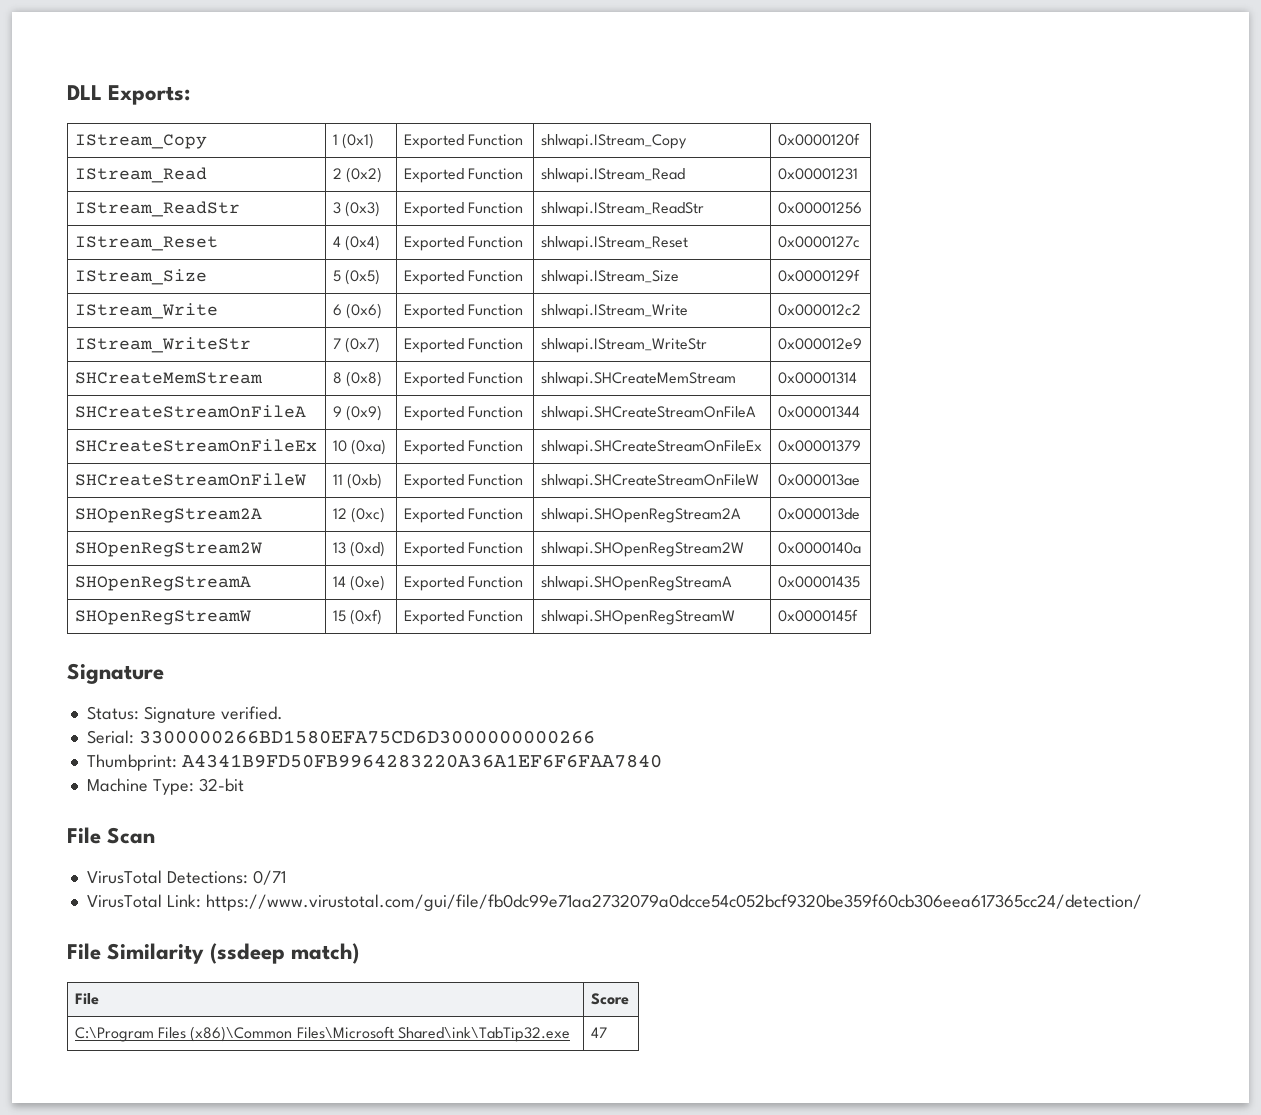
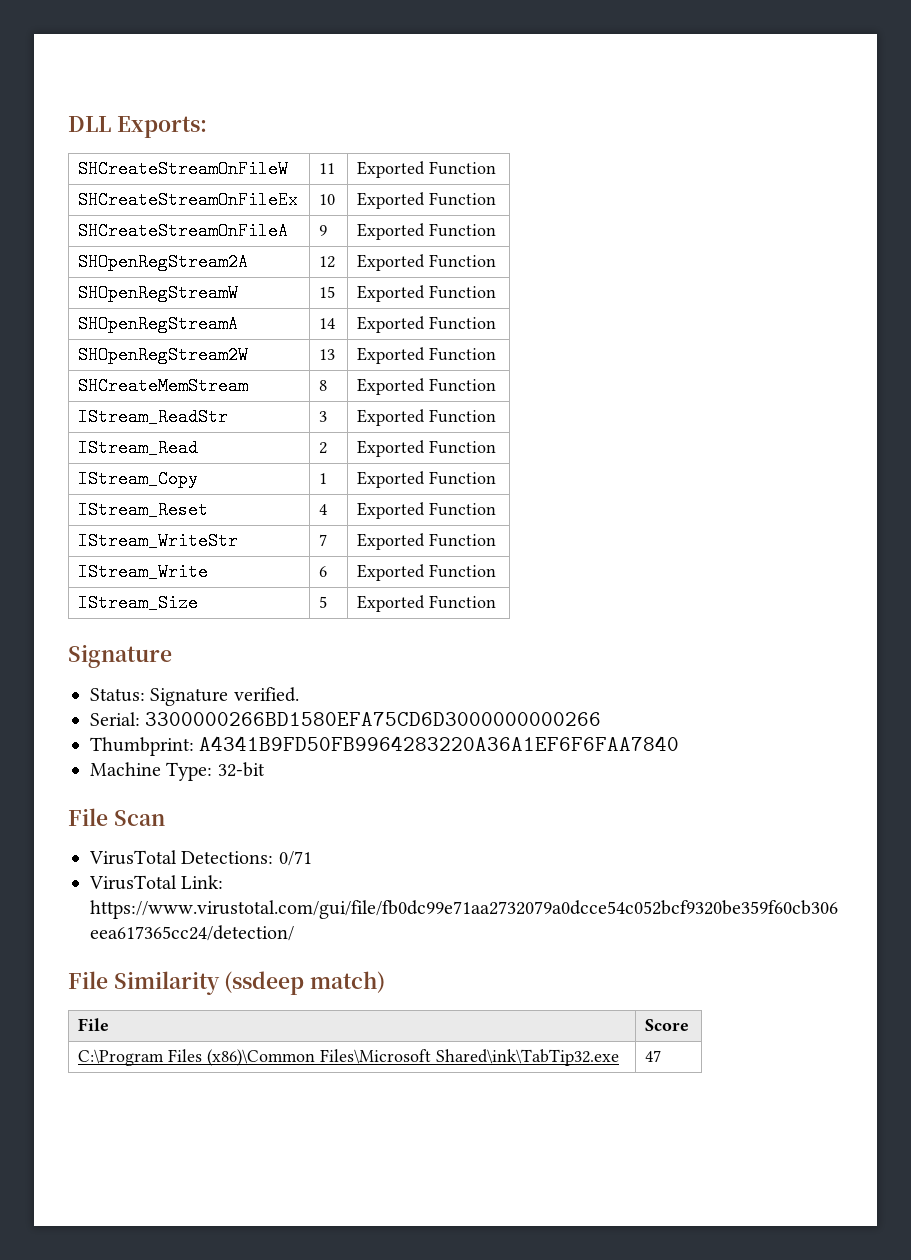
(191, 95) none -> [78,160,289,178] [319,163,336,174] [357,161,497,178] [78,191,299,209] [319,194,336,205] [357,192,497,209] [78,222,289,240] [319,225,328,236] [357,223,497,240] [78,253,249,271] [319,256,336,268] [357,254,497,271] [78,284,239,302] [319,286,336,298] [357,285,497,302] [78,315,239,333] [319,318,336,329] [357,316,497,333] [78,346,249,364] [319,349,336,360] [357,347,497,364] [78,377,249,395] [319,380,328,391] [357,378,497,395] [78,408,229,426] [319,411,328,422] [357,409,497,426] [78,439,199,457] [319,442,328,454] [357,440,497,457] // SHCreateStreamOnFileW | 11 | Exported Function // SHCreateStreamOnFileEx | 10 | Exported Function // SHCreateStreamOnFileA | 9 | Exported Function // SHOpenRegStream2A | 12 | Exported Function // SHOpenRegStreamW | 15 | Exported Function // SHOpenRegStreamA | 14 | Exported Function // SHOpenRegStream2W | 13 | Exported Function // SHCreateMemStream | 8 | Exported Function // IStream_ReadStr | 3 | Exported Function // IStream_Read | 2 | Exported Function
[341,133,374,149] [403,134,523,149] [540,134,687,149] [777,133,860,146] [74,167,207,183] [332,167,382,183] [403,168,523,183] [540,168,685,183] [777,168,858,180] [74,201,240,217] [332,201,380,217] [403,202,523,217] [540,202,704,217] [777,202,862,214] (0x1) | Exported Function | shlwapi.IStream_Copy | 0x0000120f // IStream_Read | 2 (0x2) | Exported Function | shlwapi.IStream_Read | 0x00001231 // IStream_ReadStr | 3 (0x3) | Exported Function | shlwapi.IStream_ReadStr | 0x00001256 -> [357,471,497,488] | Exported Function
[344,235,380,251] [403,236,523,251] [540,236,688,251] [777,236,860,248] (0x4) | Exported Function | shlwapi.IStream_Reset | 0x0000127c -> [357,502,497,519] [78,532,239,550] [319,534,328,546] [357,533,497,550] [78,563,209,581] [319,566,328,577] [357,564,497,581] | Exported Function // IStream_WriteStr | 7 | Exported Function // IStream_Write | 6 | Exported Function
[344,269,380,285] [403,270,523,285] [540,270,679,285] [777,269,860,282] [74,303,218,319] [332,303,382,319] [403,304,523,319] [540,304,688,319] [777,304,861,316] [74,337,251,353] [332,337,380,353] [403,338,523,353] [540,338,707,353] [777,338,862,350] [74,372,263,384] [332,371,382,387] [403,372,523,387] [540,372,736,387] [777,372,857,384] [74,405,306,418] [332,405,382,421] [403,406,523,421] [540,406,756,421] [777,406,860,418] [74,439,317,452] [332,439,386,455] [403,440,523,455] [540,440,762,455] [777,440,861,452] [74,473,306,486] [332,473,382,489] [403,474,523,489] [540,474,759,489] [777,474,860,486] [74,508,262,523] [332,507,385,523] [403,508,523,523] [540,508,741,523] [777,508,860,520] [74,542,262,557] [332,541,385,557] [403,542,523,557] [540,542,744,557] [777,542,861,554] [74,576,251,591] [332,575,385,591] [403,576,523,591] [540,576,732,591] [777,576,860,588] [74,610,251,625] [332,609,382,625] [403,610,523,625] [540,610,735,625] [777,609,858,622] (0x5) | Exported Function | shlwapi.IStream_Size | 0x0000129f // IStream_Write | 6 (0x6) | Exported Function | shlwapi.IStream_Write | 0x000012c2 // IStream_WriteStr | 7 (0x7) | Exported Function | shlwapi.IStream_WriteStr | 0x000012e9 // SHCreateMemStream | 8 (0x8) | Exported Function | shlwapi.SHCreateMemStream | 0x00001314 // SHCreateStreamOnFileA | 9 (0x9) | Exported Function | shlwapi.SHCreateStreamOnFileA | 0x00001344 // SHCreateStreamOnFileEx | 10 (0xa) | Exported Function | shlwapi.SHCreateStreamOnFileEx | 0x00001379 // SHCreateStreamOnFileW | 11 (0xb) | Exported Function | shlwapi.SHCreateStreamOnFileW | 0x000013ae // SHOpenRegStream2A | 12 (0xc) | Exported Function | shlwapi.SHOpenRegStream2A | 0x000013de // SHOpenRegStream2W | 13 (0xd) | Exported Function | shlwapi.SHOpenRegStream2W | 0x0000140a // SHOpenRegStreamA | 14 (0xe) | Exported Function | shlwapi.SHOpenRegStreamA | 0x00001435 // SHOpenRegStreamW | 15 (0xf) | Exported Function | shlwapi.SHOpenRegStreamW | 0x0000145f -> [357,595,497,612] | Exported Function

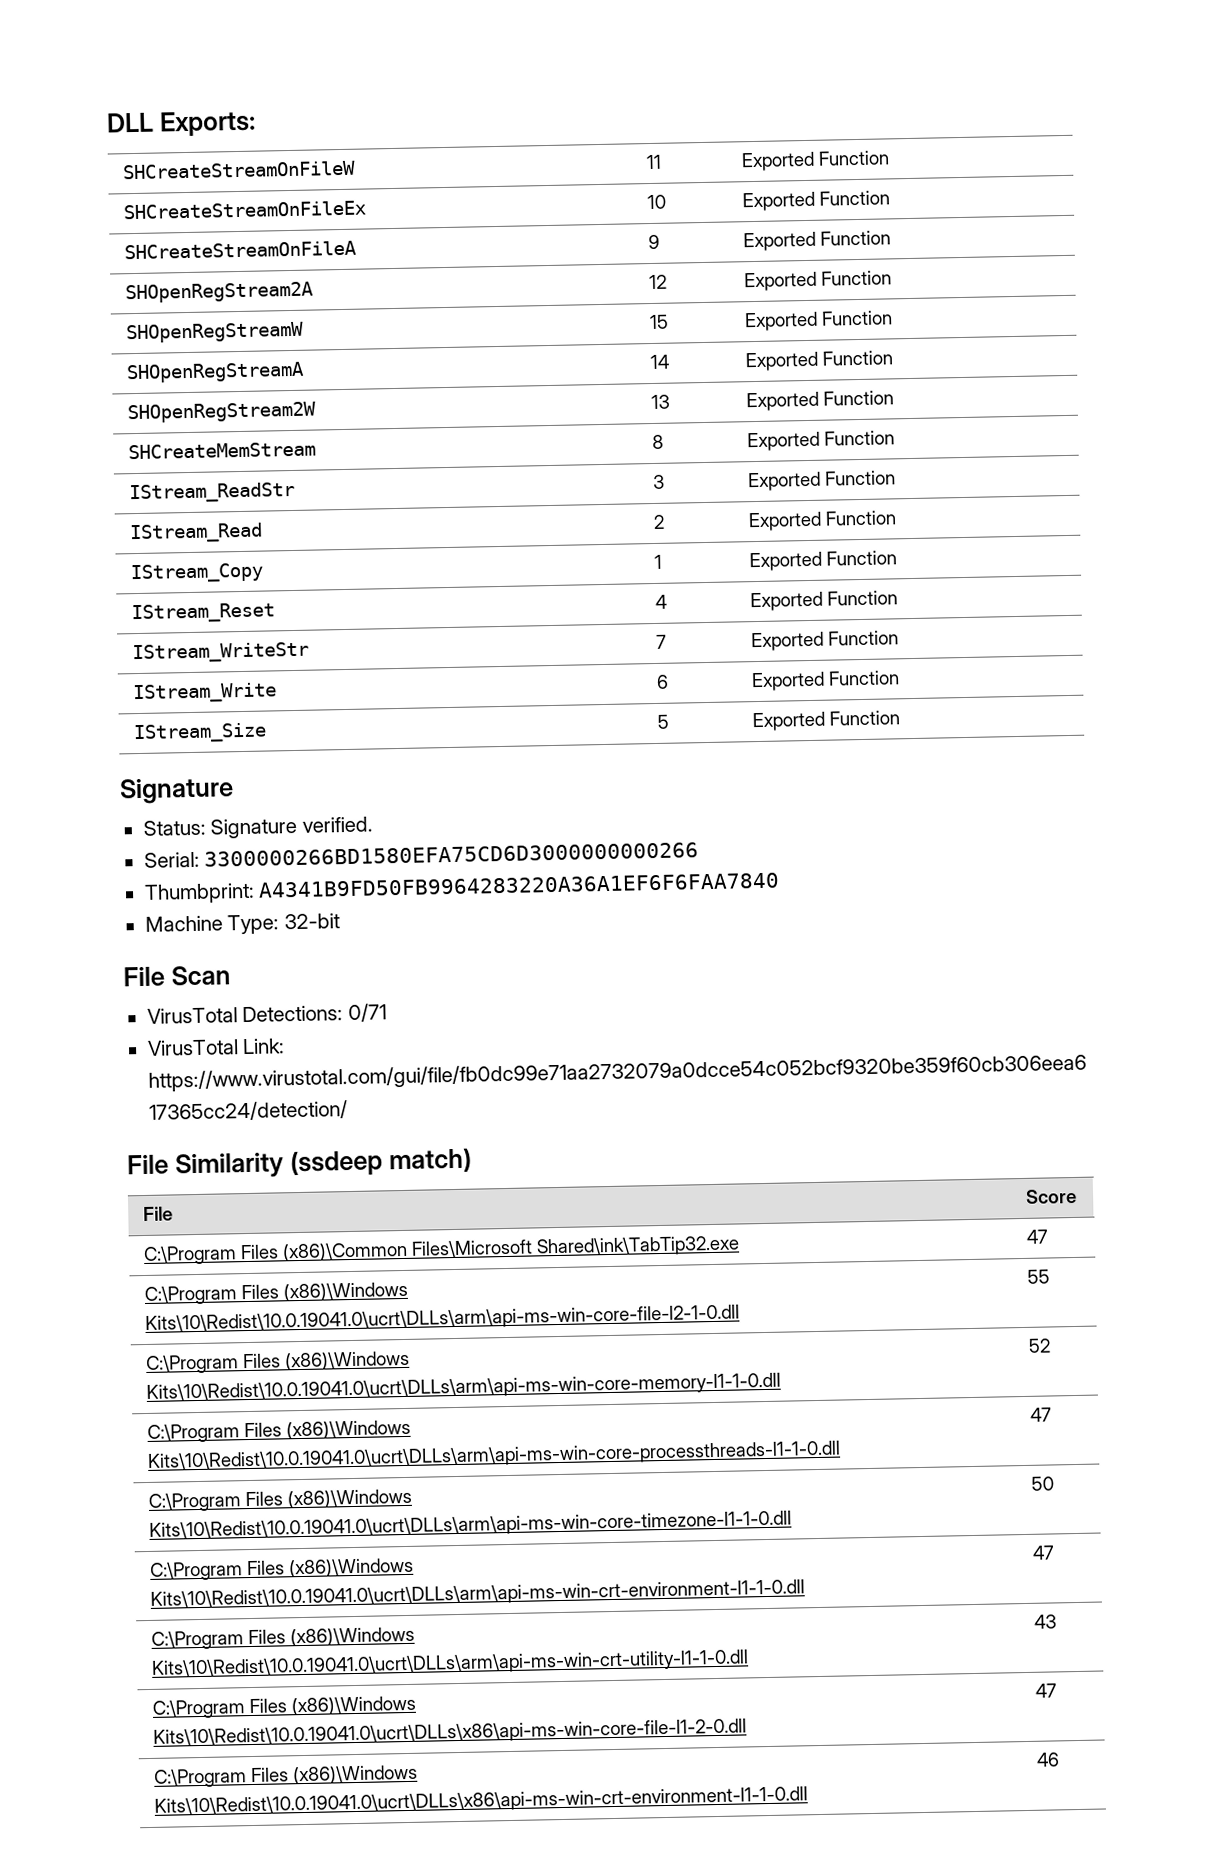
(662, 1056) none -> [144,1280,409,1305] [145,1303,741,1334] [1027,1269,1051,1284] [145,1349,411,1374] [146,1371,782,1403] [1028,1338,1052,1353] [147,1418,412,1443] [147,1439,842,1472] [1030,1407,1053,1422] [148,1487,413,1512] [149,1509,793,1541] [1031,1476,1055,1491] [150,1556,415,1581] [150,1578,806,1610] [1032,1545,1056,1560] [151,1625,416,1650] [151,1648,750,1679] [1034,1614,1058,1629] [152,1694,417,1719] [153,1717,748,1748] [1035,1683,1058,1698] [154,1763,419,1788] [154,1785,809,1817] [1036,1752,1061,1767] // C:\Program Files (x86)\Windows Kits\10\Redist\10.0.19041.0\ucrt\DLLs\arm\api-ms-win-core-file-l2-1-0.dll | 55 // C:\Program Files (x86)\Windows Kits\10\Redist\10.0.19041.0\ucrt\DLLs\arm\api-ms-win-core-memory-l1-1-0.dll | 52 // C:\Program Files (x86)\Windows Kits\10\Redist\10.0.19041.0\ucrt\DLLs\arm\api-ms-win-core-processthreads-l1-1-0.dll | 47 // C:\Program Files (x86)\Windows Kits\10\Redist\10.0.19041.0\ucrt\DLLs\arm\api-ms-win-core-timezone-l1-1-0.dll | 50 // C:\Program Files (x86)\Windows Kits\10\Redist\10.0.19041.0\ucrt\DLLs\arm\api-ms-win-crt-environment-l1-1-0.dll | 47 // C:\Program Files (x86)\Windows Kits\10\Redist\10.0.19041.0\ucrt\DLLs\arm\api-ms-win-crt-utility-l1-1-0.dll | 43 // C:\Program Files (x86)\Windows Kits\10\Redist\10.0.19041.0\ucrt\DLLs\x86\api-ms-win-core-file-l1-2-0.dll | 47 // C:\Program Files (x86)\Windows Kits\10\Redist\10.0.19041.0\ucrt\DLLs\x86\api-ms-win-crt-environment-l1-1-0.dll | 46

